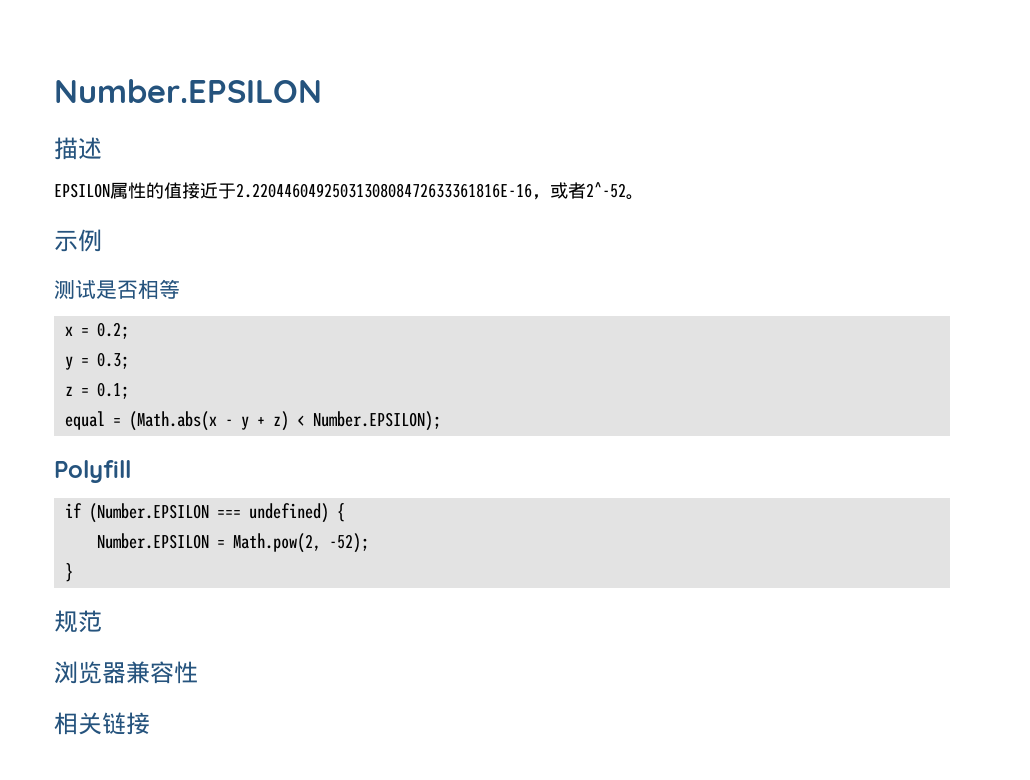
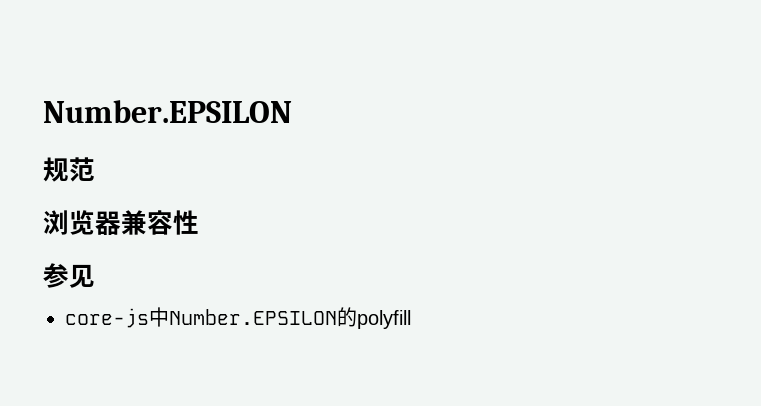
[54,79,322,103] [54,137,102,160] [54,182,644,200] [54,229,102,252] [54,279,180,299] [64,322,129,339] [64,352,129,370] [64,382,129,399] [64,411,441,431] [54,460,131,483] [64,503,345,523] [96,533,369,553] [64,563,73,582] Number.EPSILON // 描述 // EPSILON属性的值接近于2.2204460492503130808472633361816E-16，或者2^-52。 // 示例 // 测试是否相等 // x = 0.2; // y = 0.3; // z = 0.1; // equal = (Math.abs(x - y + z) < Number.EPSILON); // Polyfill // if (Number.EPSILON === undefined) { // Number.EPSILON = Math.pow(2, -52); // } -> [43,100,292,123] Number.EPSILON
[54,712,150,735] 相关链接 -> [43,263,95,288] [65,307,411,329] 参见 // core-js中Number.EPSILON的polyfill

